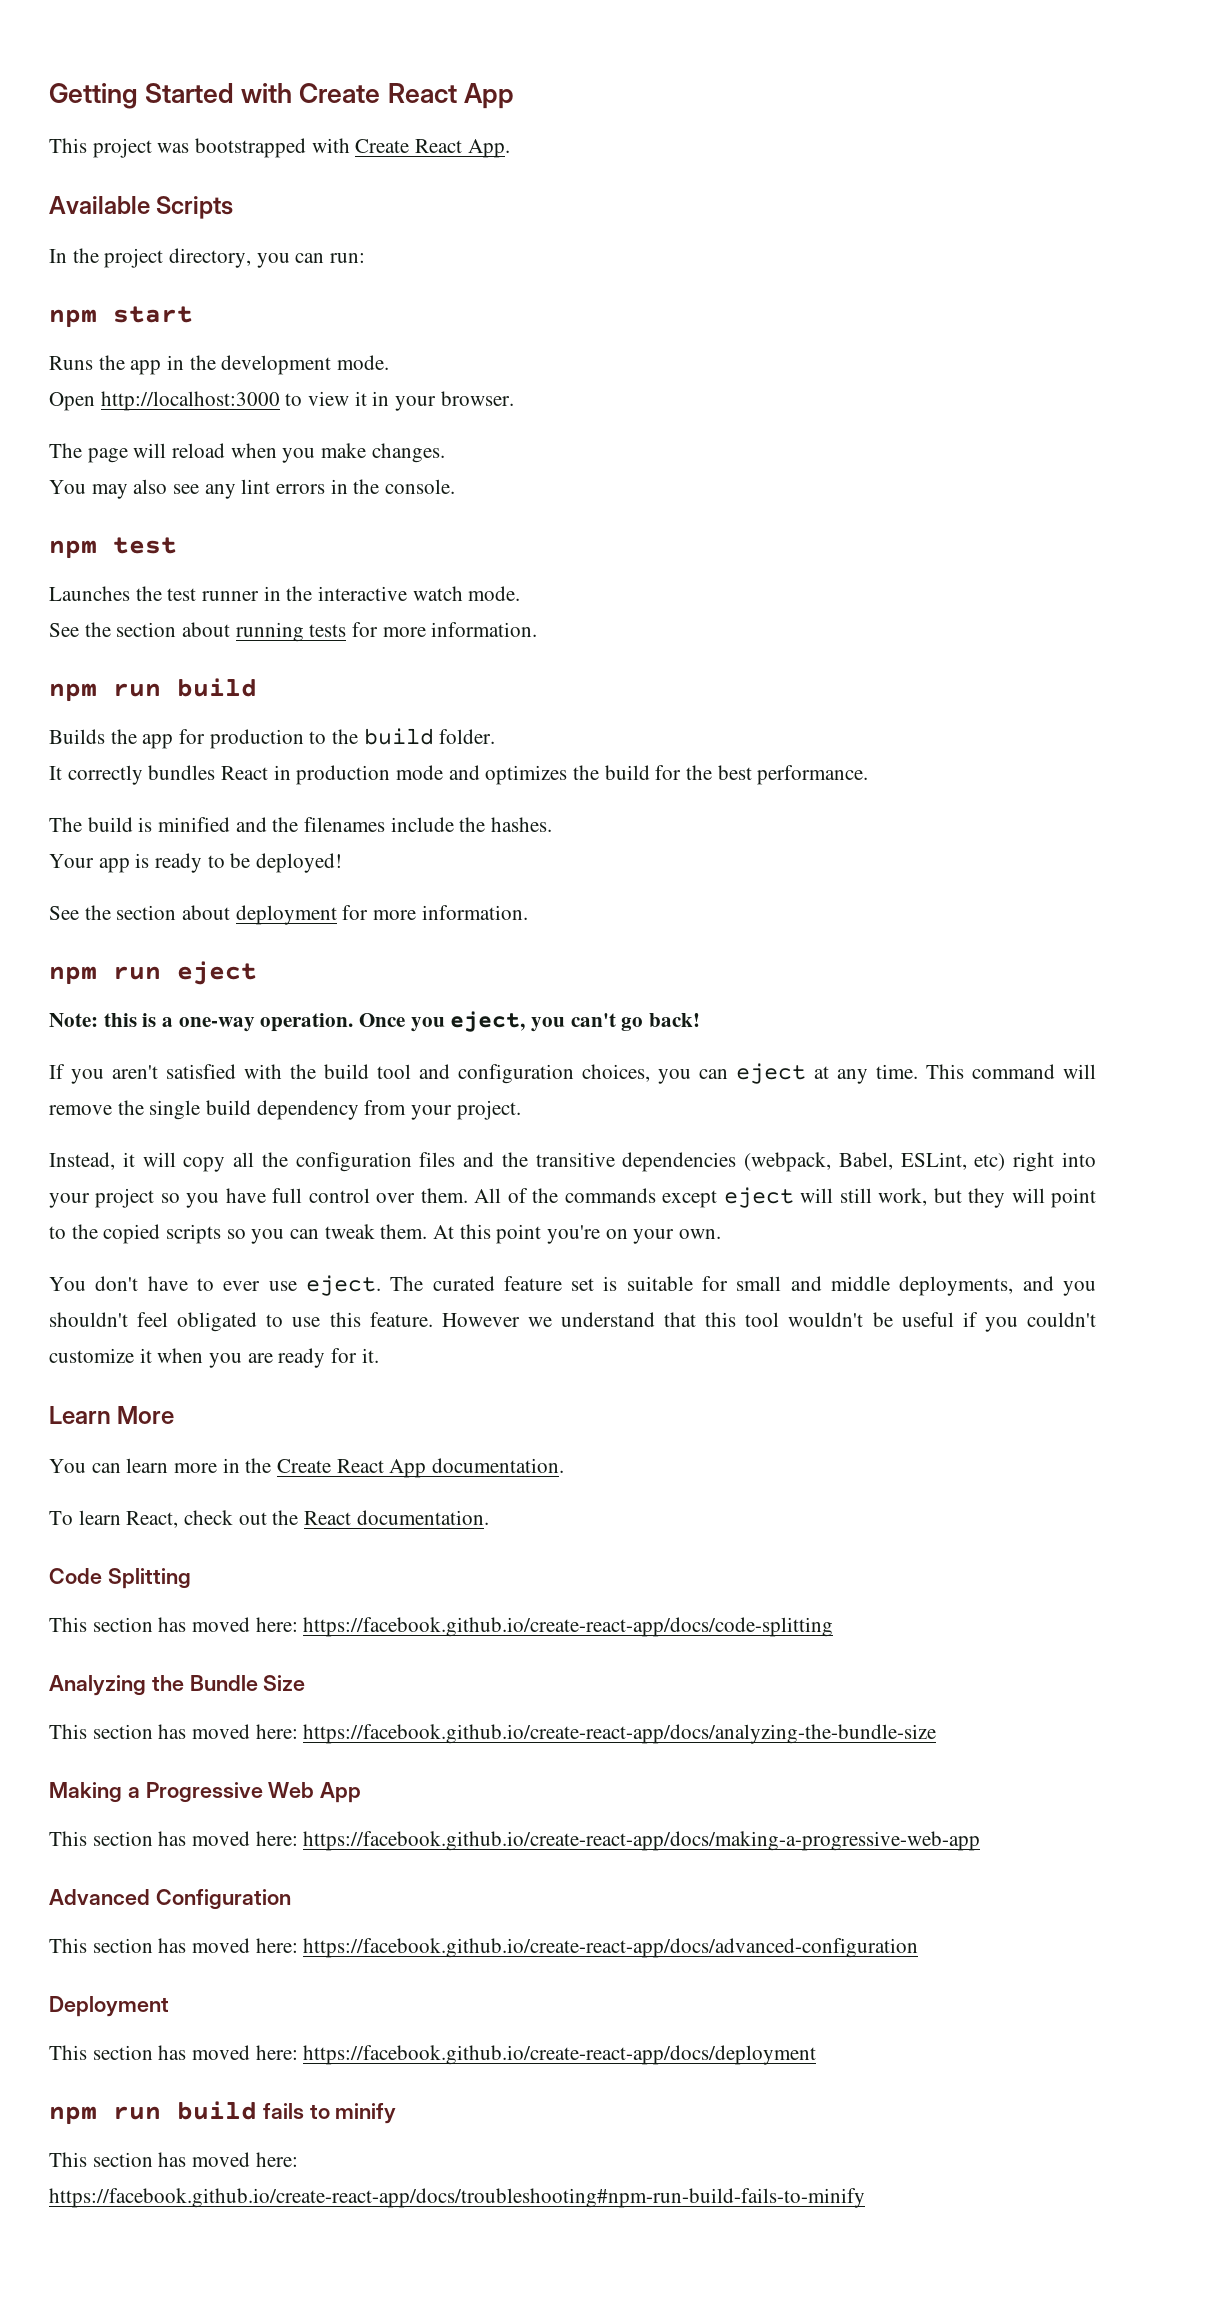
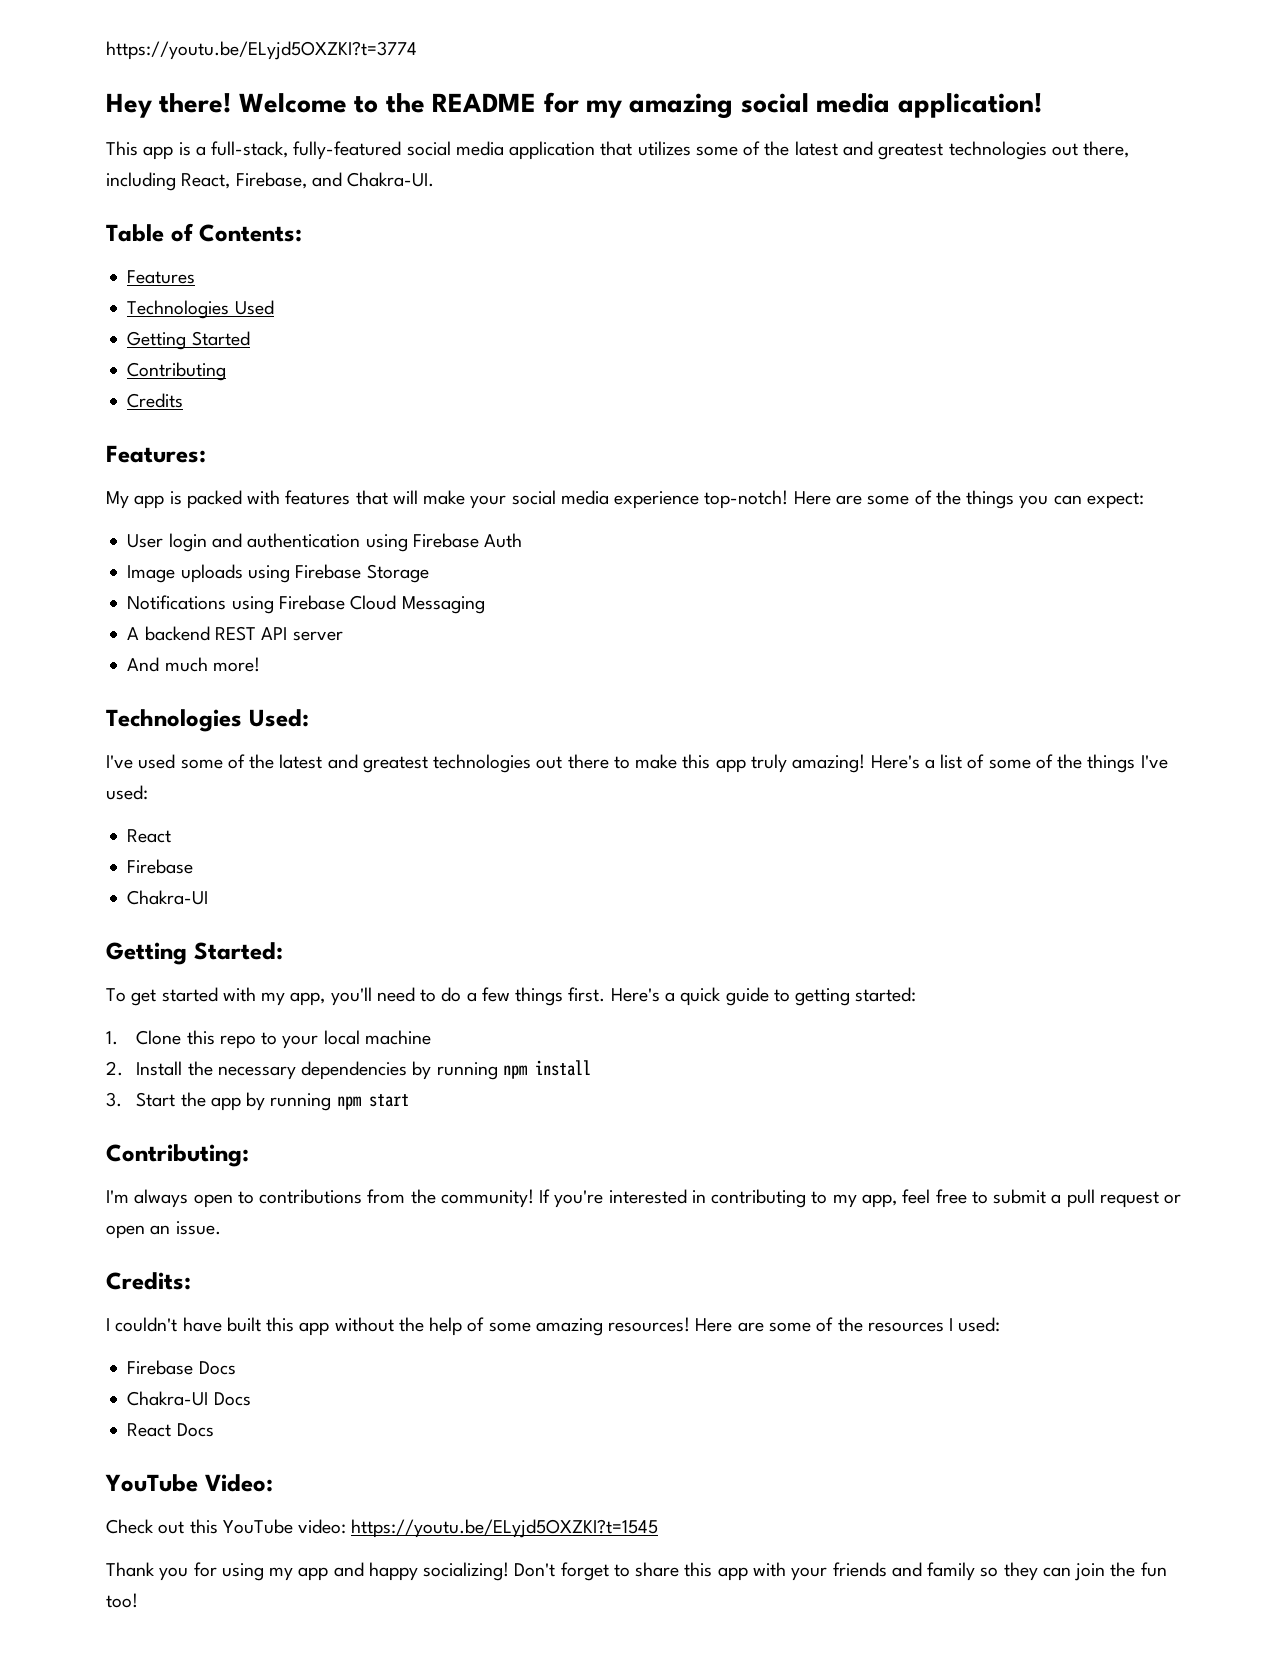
[49,83,514,109] [49,138,510,158] [49,196,234,219] [49,248,366,268] [49,306,193,328] [49,355,390,375] [49,391,514,411] [49,443,445,463] [49,479,456,499] [49,537,177,559] [49,586,521,601] [49,622,538,642] [49,678,257,702] [49,728,496,749] [49,765,869,785] [49,817,553,832] [49,853,343,873] [49,905,528,925] [49,961,257,985] [49,1011,701,1032] [49,1063,1096,1084] [49,1100,521,1120] [49,1152,1096,1172] [49,1187,1096,1208] [49,1224,722,1244] [49,1275,1096,1296] [49,1312,1096,1332] [49,1348,379,1368] [49,1406,175,1424] [49,1458,565,1478] [49,1510,489,1528] [49,1568,191,1589] [49,1617,834,1637] [49,1675,306,1696] [49,1724,937,1744] [49,1782,362,1803] [49,1831,981,1851] [49,1889,291,1910] [49,1938,919,1958] [49,1996,169,2017] [49,2045,817,2065] [49,2101,397,2125] [49,2152,298,2167] [49,2188,865,2208] Getting Started with Create React App // This project was bootstrapped with Create React App. // Available Scripts // In the project directory, you can run: // npm start // Runs the app in the development mode. // Open http://localhost:3000 to view it in your browser. // The page will reload when you make changes. // You may also see any lint errors in the console. // npm test // Launches the test runner in the interactive watch mode. // See the section about running tests for more information. // npm run build // Builds the app for production to the build folder. // It correctly bundles React in production mode and optimizes the build for the best performance. // The build is minified and the filenames include the hashes. // Your app is ready to be deployed! // See the section about deployment for more information. // npm run eject // Note: this is a one-way operation. Once you eject, you can't go back! // If you aren't satisfied with the build tool and configuration choices, you can eject at any time. This command will remove the single build dependency from your project. // Instead, it will copy all the configuration files and the transitive dependencies (webpack, Babel, ESLint, etc) right into your project so you have full control over them. All of the commands except eject will still work, but they will point to the copied scripts so you can tweak them. At this point you're on your own. // You don't have to ever use eject. The curated feature set is suitable for small and middle deployments, and you shouldn't feel obligated to use this feature. However we understand that this tool wouldn't be useful if you couldn't customize it when you are ready for it. // Learn More // You can learn more in the Create React App documentation. // To learn React, check out the React documentation. // Code Splitting // This section has moved here: https://facebook.github.io/create-react-app/docs/code-splitting // Analyzing the Bundle Size // This section has moved here: https://facebook.github.io/create-react-app/docs/analyzing-the-bundle-size // Making a Progressive Web App // This section has moved here: https://facebook.github.io/create-react-app/docs/making-a-progressive-web-app // Advanced Configuration // This section has moved here: https://facebook.github.io/create-react-app/docs/advanced-configuration // Deployment // This section has moved here: https://facebook.github.io/create-react-app/docs/deployment // npm run build fails to minify // This section has moved here: https://facebook.github.io/create-react-app/docs/troubleshooting#npm-run-build-fails-to-minify -> [106,41,417,60] [106,92,1042,119] [106,141,1130,160] [106,172,435,191] [106,223,303,242] [127,270,196,284] [127,300,274,319] [127,331,250,350] [127,362,227,381] [127,393,184,408] [106,445,206,463] [106,490,1144,509] [127,533,523,552] [127,564,429,583] [127,595,485,614] [127,626,343,641] [127,657,260,672] [106,709,309,732] [106,754,1168,773] [106,785,148,800] [127,829,172,843] [127,859,194,874] [127,890,209,905] [106,942,283,965] [106,987,917,1006] [106,1030,431,1049] [106,1060,591,1080] [106,1092,409,1111] [106,1144,249,1167] [106,1189,1182,1208] [106,1221,221,1239] [106,1272,191,1290] [106,1317,1001,1336] [127,1360,236,1375] [127,1391,251,1406] [127,1423,214,1437] [105,1474,273,1492] [106,1519,659,1538] [106,1562,1167,1581] [106,1593,138,1608] https://youtu.be/ELyjd5OXZKI?t=3774 // Hey there! Welcome to the README for my amazing social media application! // This app is a full-stack, fully-featured social media application that utilizes some of the latest and greatest technologies out there, including React, Firebase, and Chakra-UI. // Table of Contents: // Features // Technologies Used // Getting Started // Contributing // Credits // Features: // My app is packed with features that will make your social media experience top-notch! Here are some of the things you can expect: // User login and authentication using Firebase Auth // Image uploads using Firebase Storage // Notifications using Firebase Cloud Messaging // A backend REST API server // And much more! // Technologies Used: // I've used some of the latest and greatest technologies out there to make this app truly amazing! Here's a list of some of the things I've used: // React // Firebase // Chakra-UI // Getting Started: // To get started with my app, you'll need to do a few things first. Here's a quick guide to getting started: // 1. Clone this repo to your local machine // 2. Install the necessary dependencies by running npm install // 3. Start the app by running npm start // Contributing: // I'm always open to contributions from the community! If you're interested in contributing to my app, feel free to submit a pull request or open an issue. // Credits: // I couldn't have built this app without the help of some amazing resources! Here are some of the resources I used: // Firebase Docs // Chakra-UI Docs // React Docs // YouTube Video: // Check out this YouTube video: https://youtu.be/ELyjd5OXZKI?t=1545 // Thank you for using my app and happy socializing! Don't forget to share this app with your friends and family so they can join the fun too!

